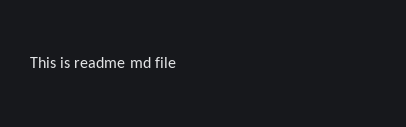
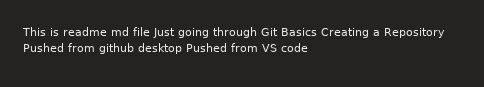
(176, 62) none -> [153,27,445,38] [23,43,308,54] Just going through Git Basics Creating a Repository Pushed from github desktop Pushed from VS code

